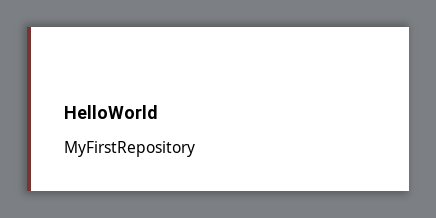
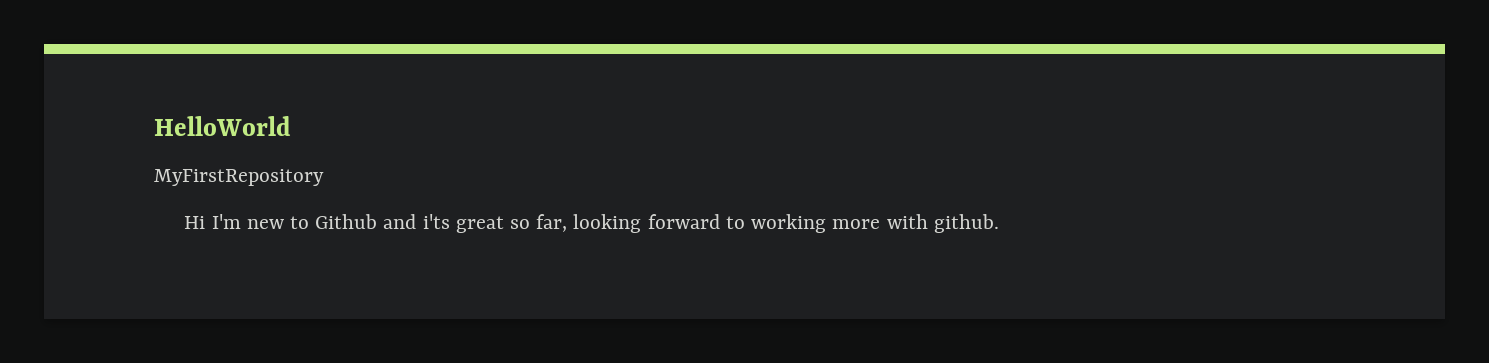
(195, 149) none -> [184,214,999,233] // Hi I'm new to Github and i'ts great so far, looking forward to working more with github.

